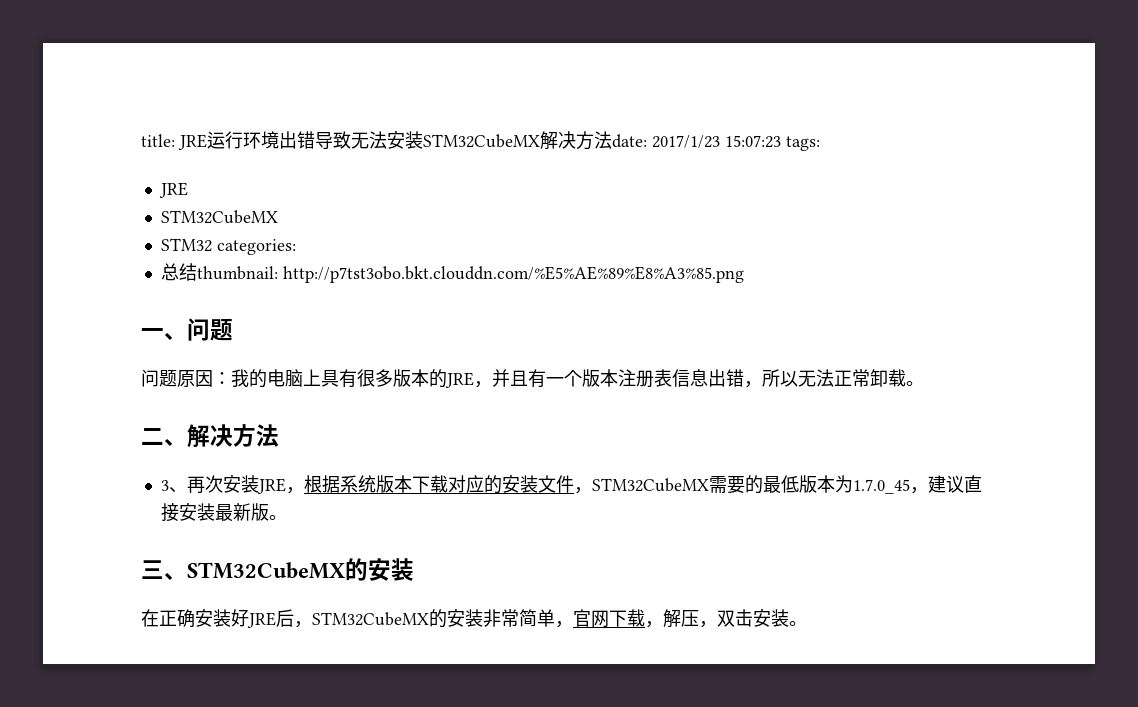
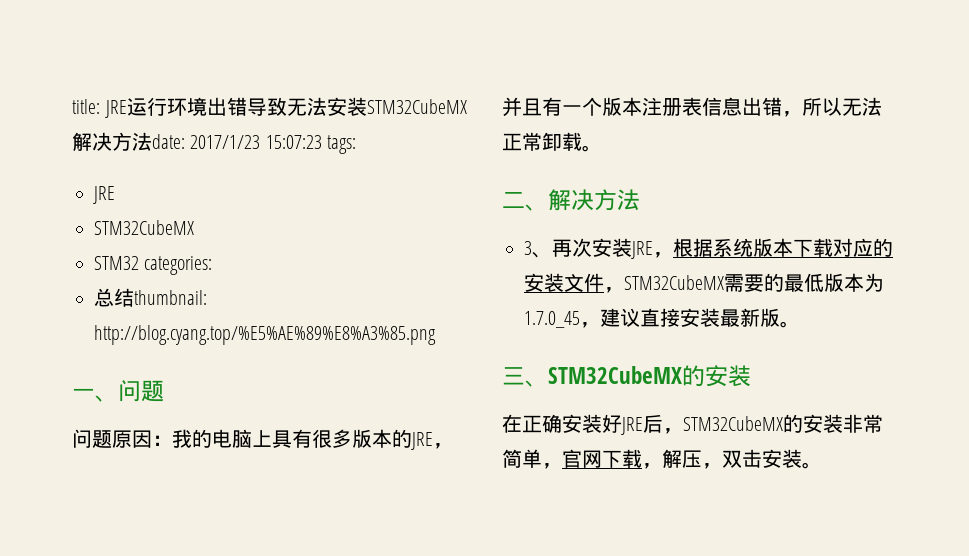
[282,266,744,283] http://p7tst3obo.bkt.clouddn.com/%E5%AE%89%E8%A3%85.png -> [94,325,436,345] http://blog.cyang.top/%E5%AE%89%E8%A3%85.png

